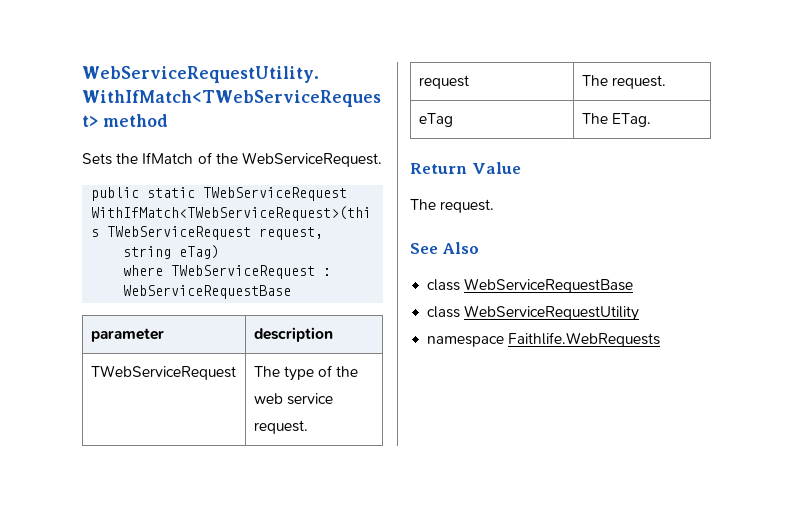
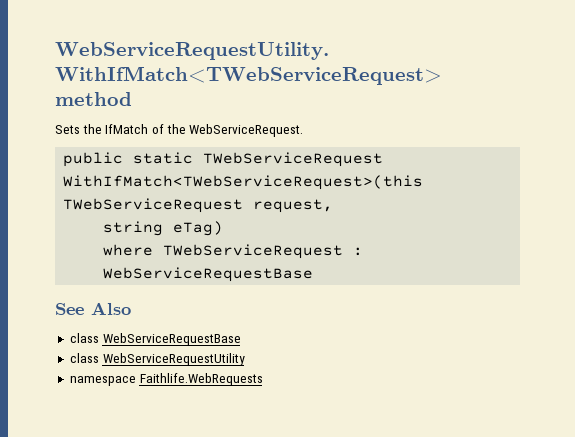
[90,328,164,342] [253,327,333,342] [90,365,236,380] [253,365,359,381] [253,393,333,405] [253,420,308,434] [418,75,469,89] [581,75,666,89] [418,113,453,127] [581,113,651,127] [410,162,521,174] [410,199,495,213] // parameter | description // TWebServiceRequest | The type of the web service request. // request | The request. // eTag | The ETag. // Return Value // The request. -> (314, 274) none

